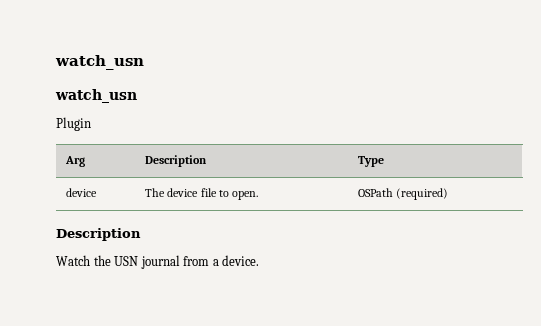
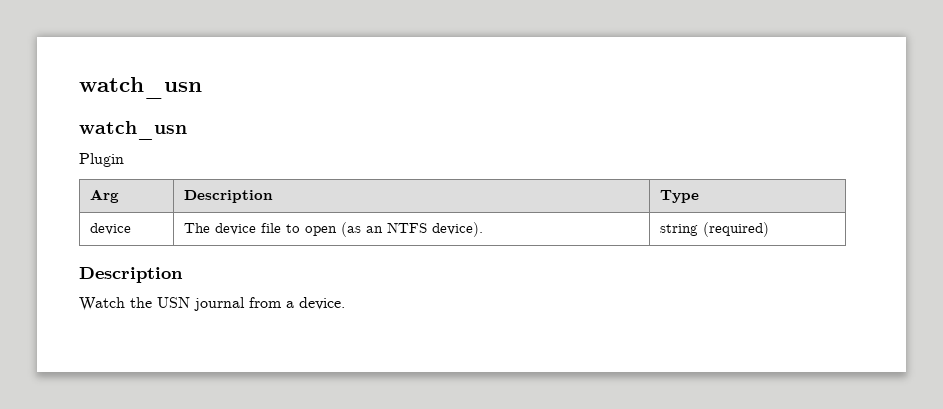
[231,191,258,200] [358,188,394,197] open. | OSPath -> [304,222,483,237] [659,224,698,236] open (as an NTFS device). | string

